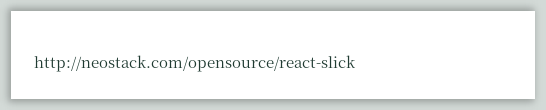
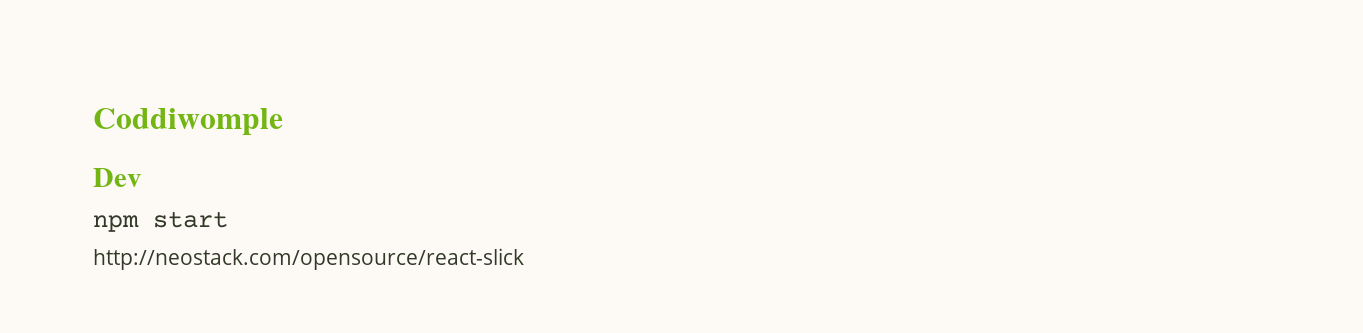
(34, 63) none -> [93,108,283,136] [93,168,141,187] [93,211,228,232] Coddiwomple // Dev // npm start //

